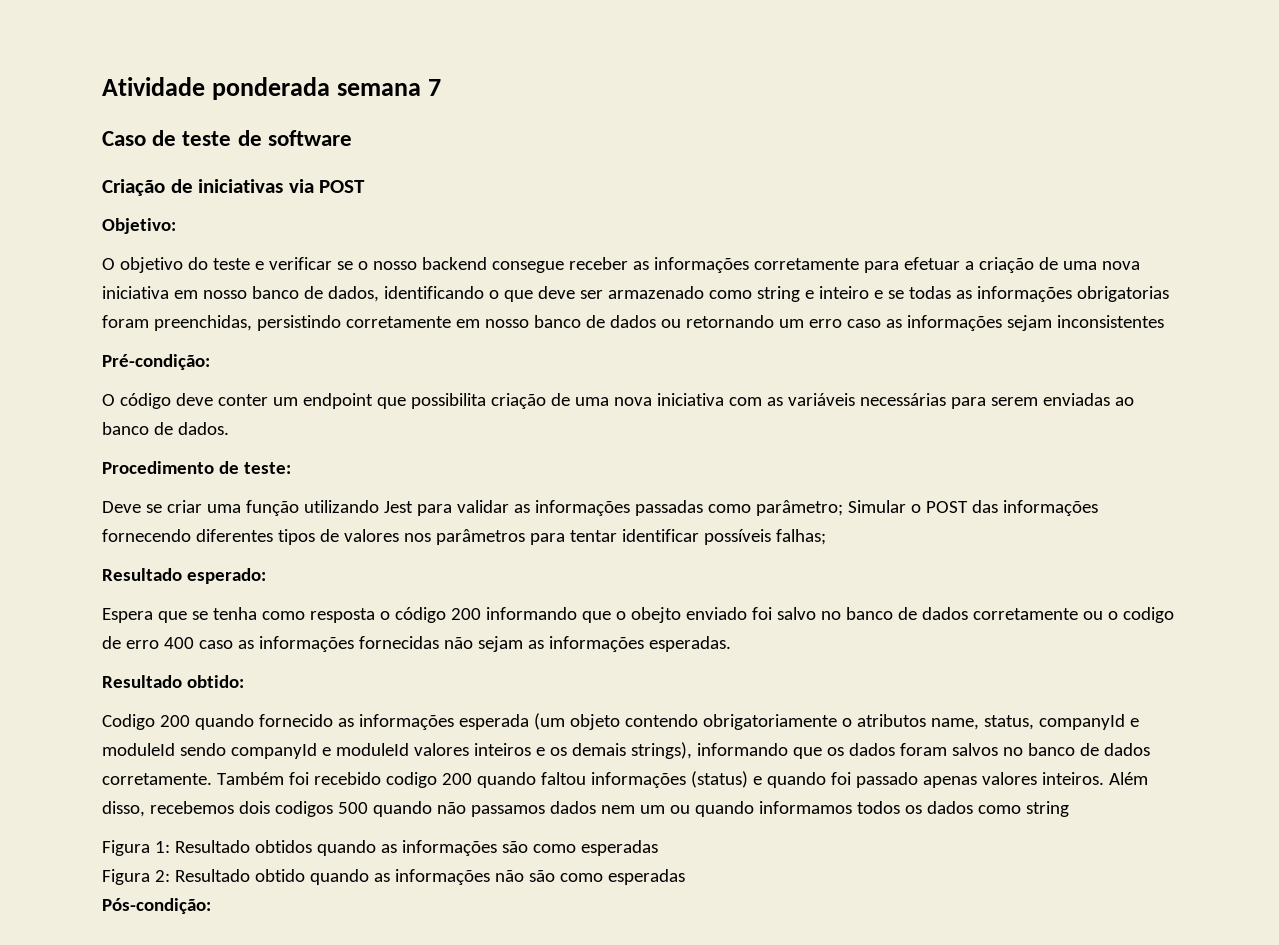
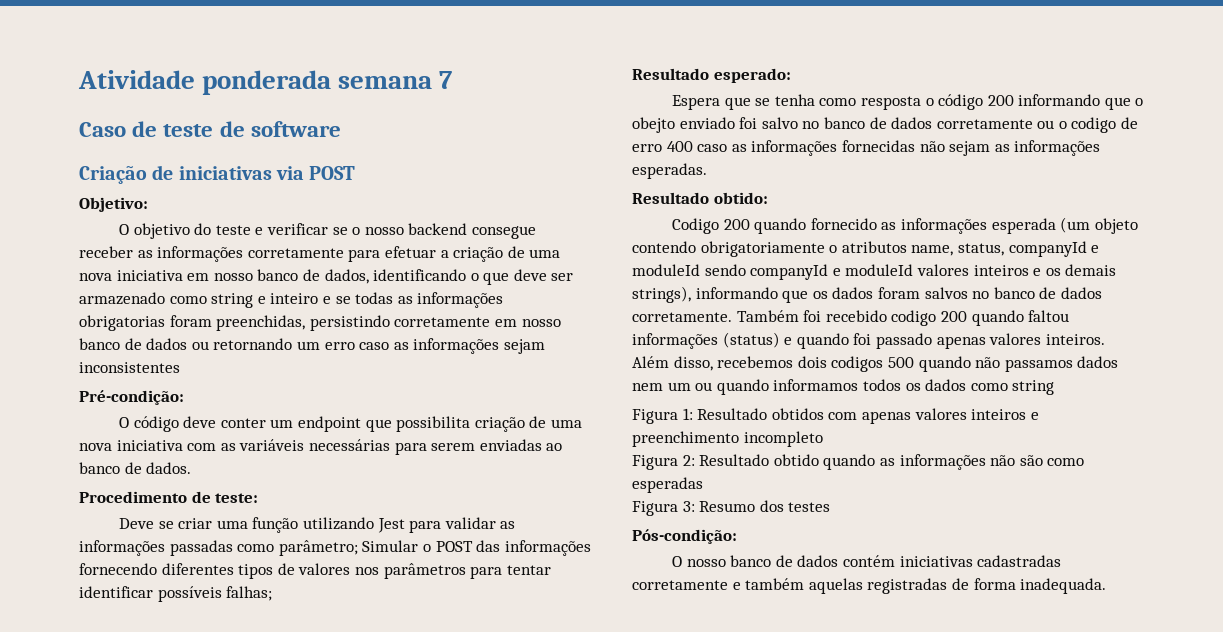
[316,840,658,856] quando as informações são como esperadas -> [828,408,1039,424] [632,431,823,447] com apenas valores inteiros e preenchimento incompleto
[102,898,211,914] Pós-condição: -> [632,500,831,516] [632,529,737,544] [671,555,1062,567] [632,578,1107,594] Figura 3: Resumo dos testes // Pós-condição: // O nosso banco de dados contém iniciativas cadastradas corretamente e também aquelas registradas de forma inadequada.

